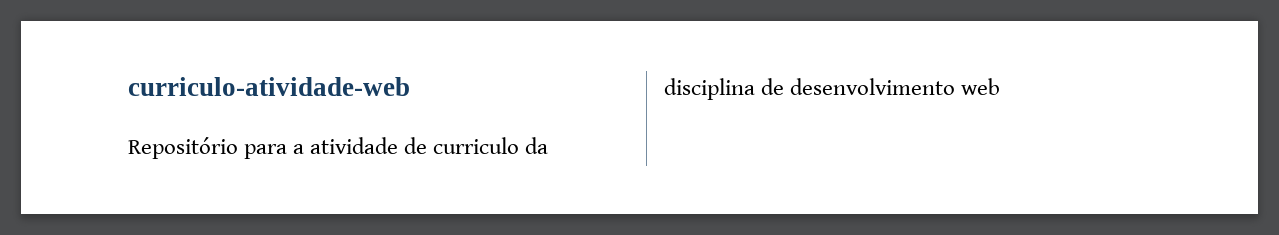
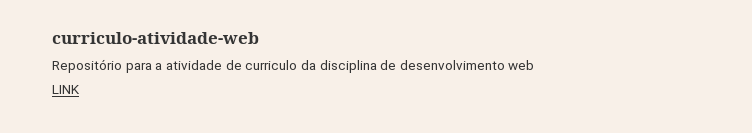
(1001, 86) none -> [52,85,80,94] // LINK

